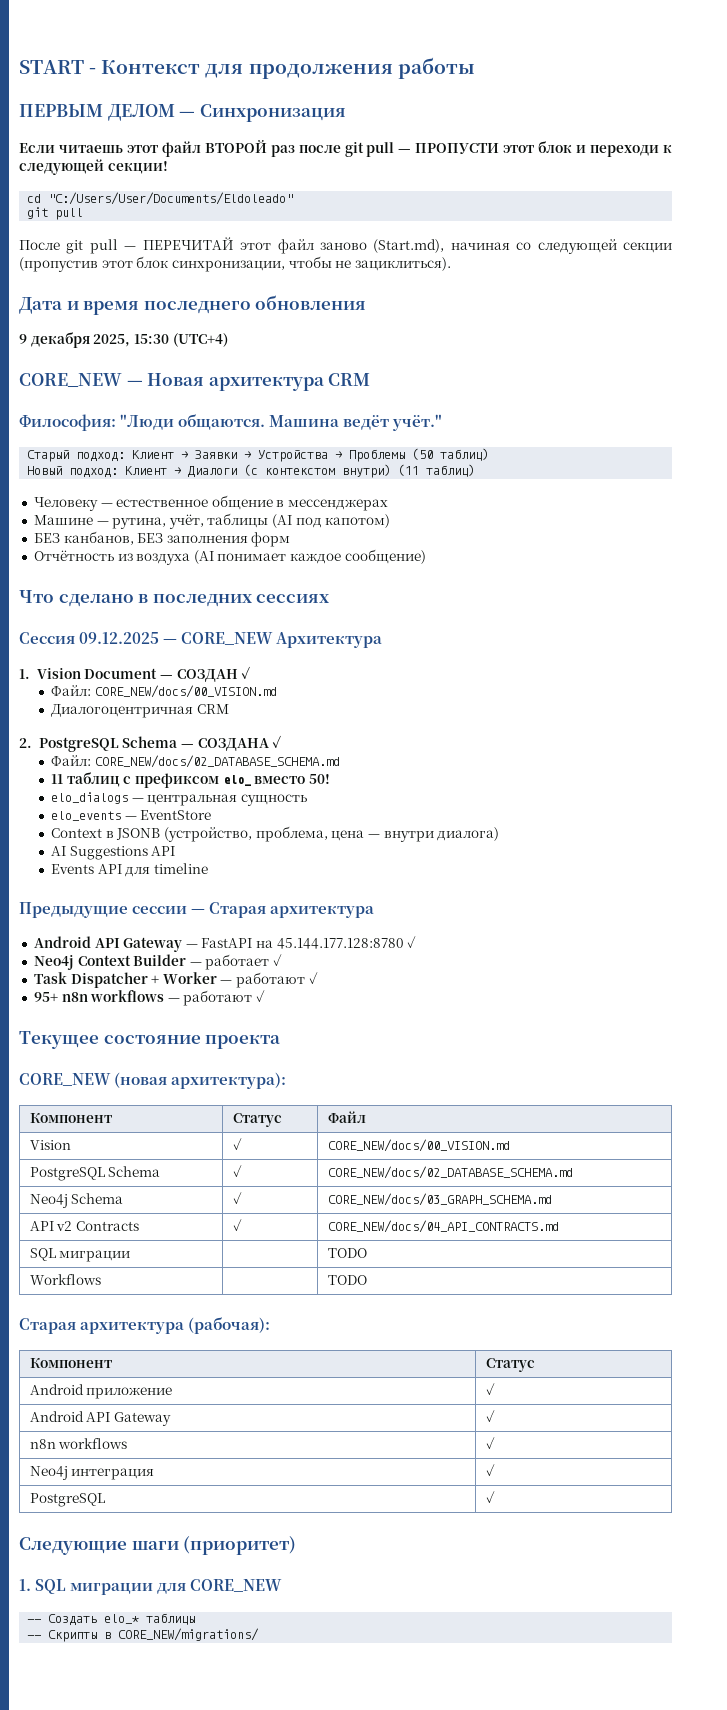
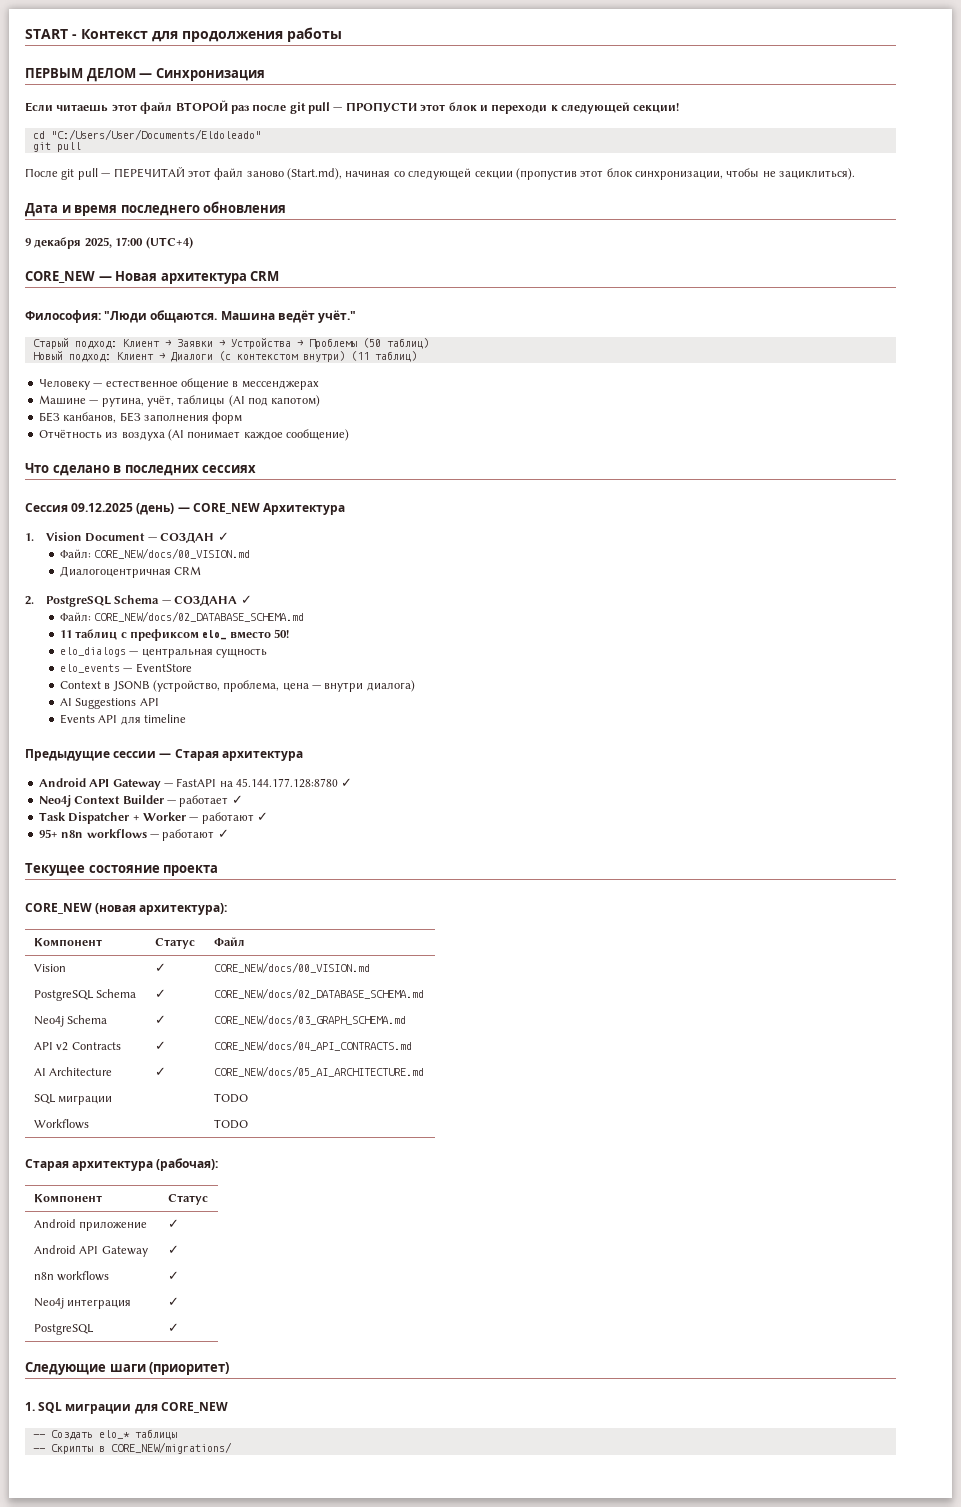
[133,334,169,344] 15:30 -> [115,237,144,246] 17:00
(160, 638) none -> [136,503,175,515] (день)
(559, 1226) none -> [33,1067,113,1076] [154,1067,166,1076] [213,1066,424,1077] // AI Architecture | ✓ | CORE_NEW/docs/05_AI_ARCHITECTURE.md

